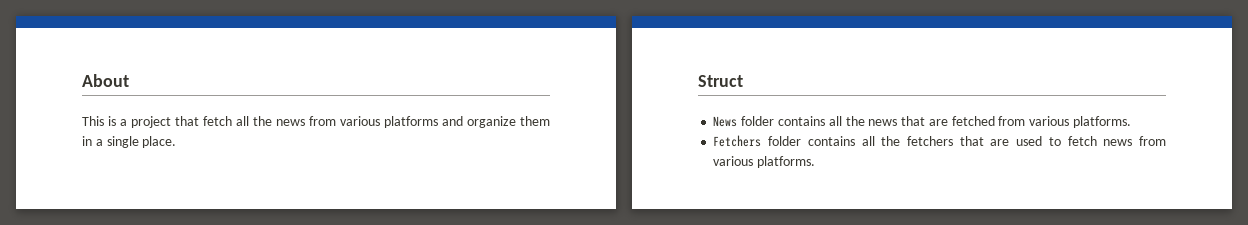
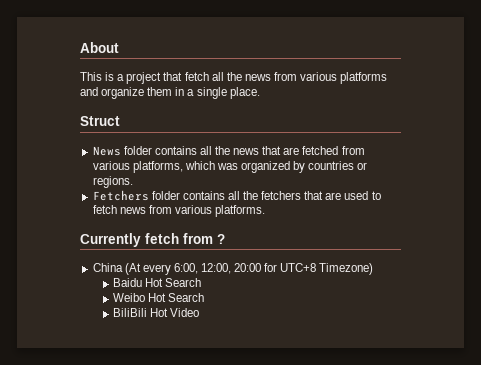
[1072,116,1131,128] platforms. -> [132,161,368,173] [92,176,133,188] platforms, which was organized by countries or regions.
(816, 162) none -> [80,233,225,247] [92,263,374,275] [113,278,202,287] [113,293,205,302] [113,308,200,317] // Currently fetch from ? // China (At every 6:00, 12:00, 20:00 for UTC+8 Timezone) // Baidu Hot Search // Weibo Hot Search // BiliBili Hot Video

